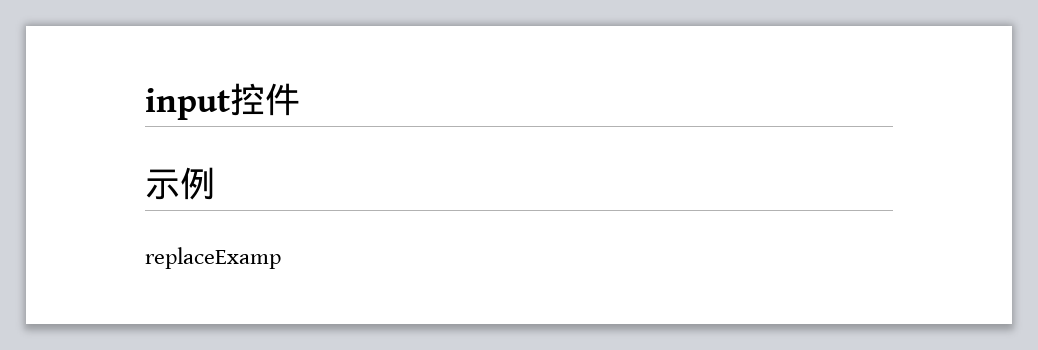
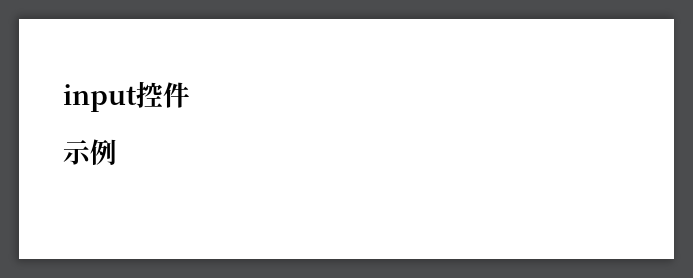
[145,247,281,269] // replaceExamp -> (117, 152) none

